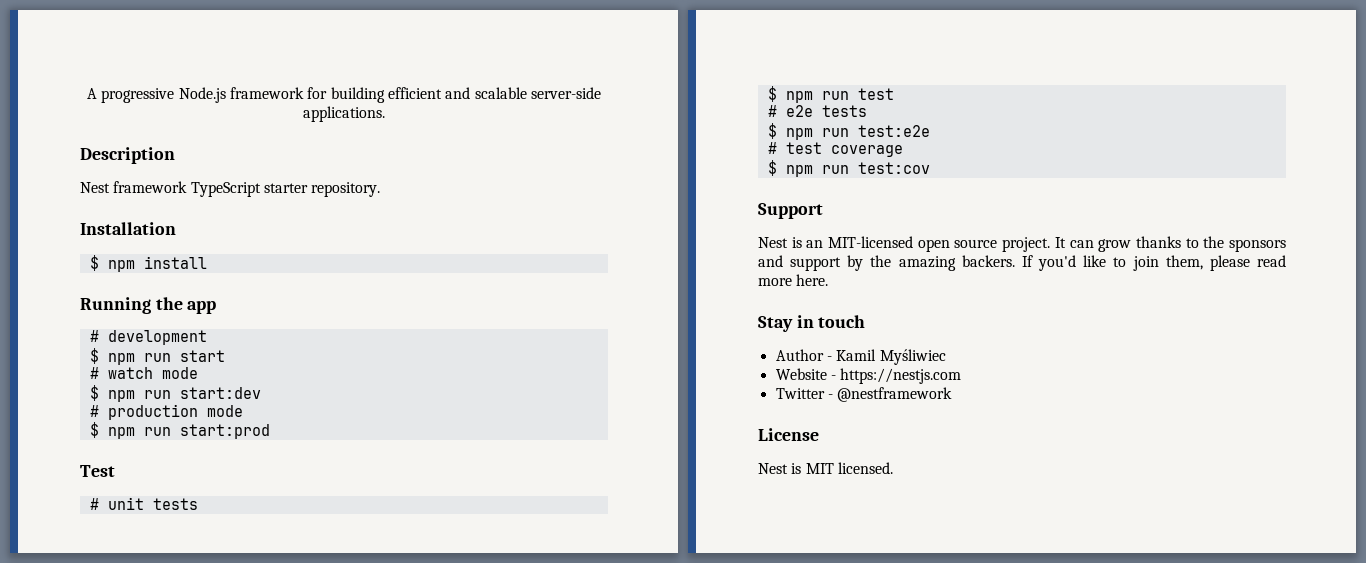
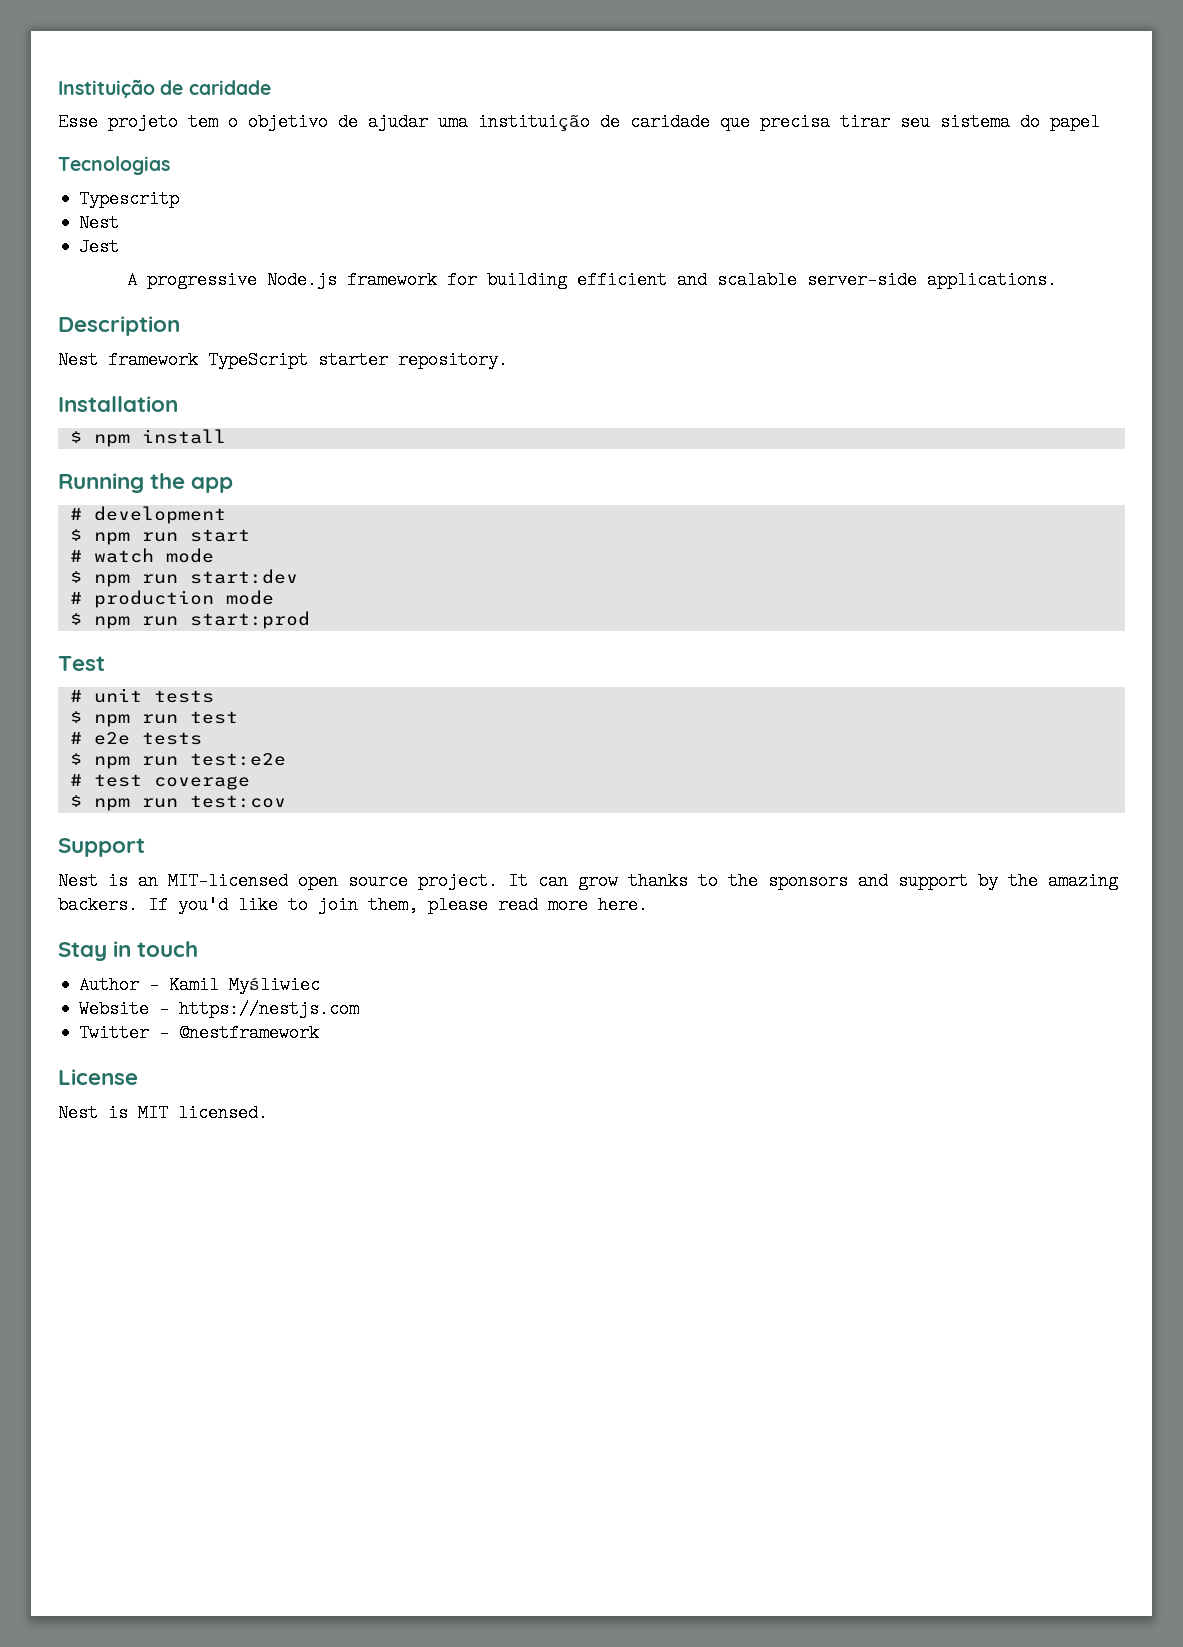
(87, 93) none -> [58,79,271,98] [58,113,1100,131] [58,156,170,175] [79,190,180,208] [79,214,120,232] [79,238,120,256] Instituição de caridade // Esse projeto tem o objetivo de ajudar uma instituição de caridade que precisa tirar seu sistema do papel // Tecnologias // Typescritp // Nest // Jest //

